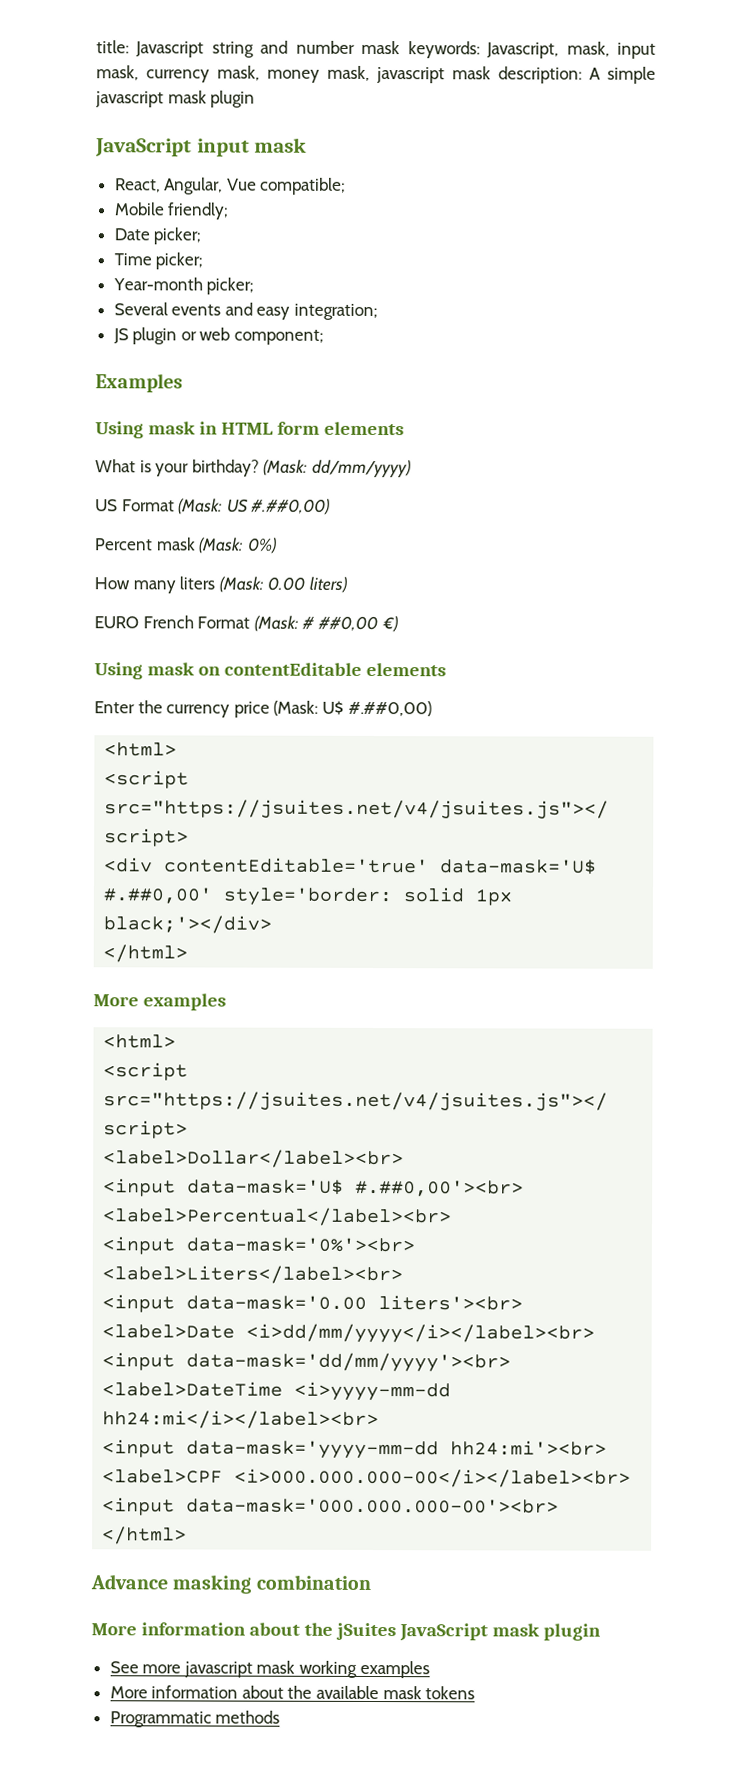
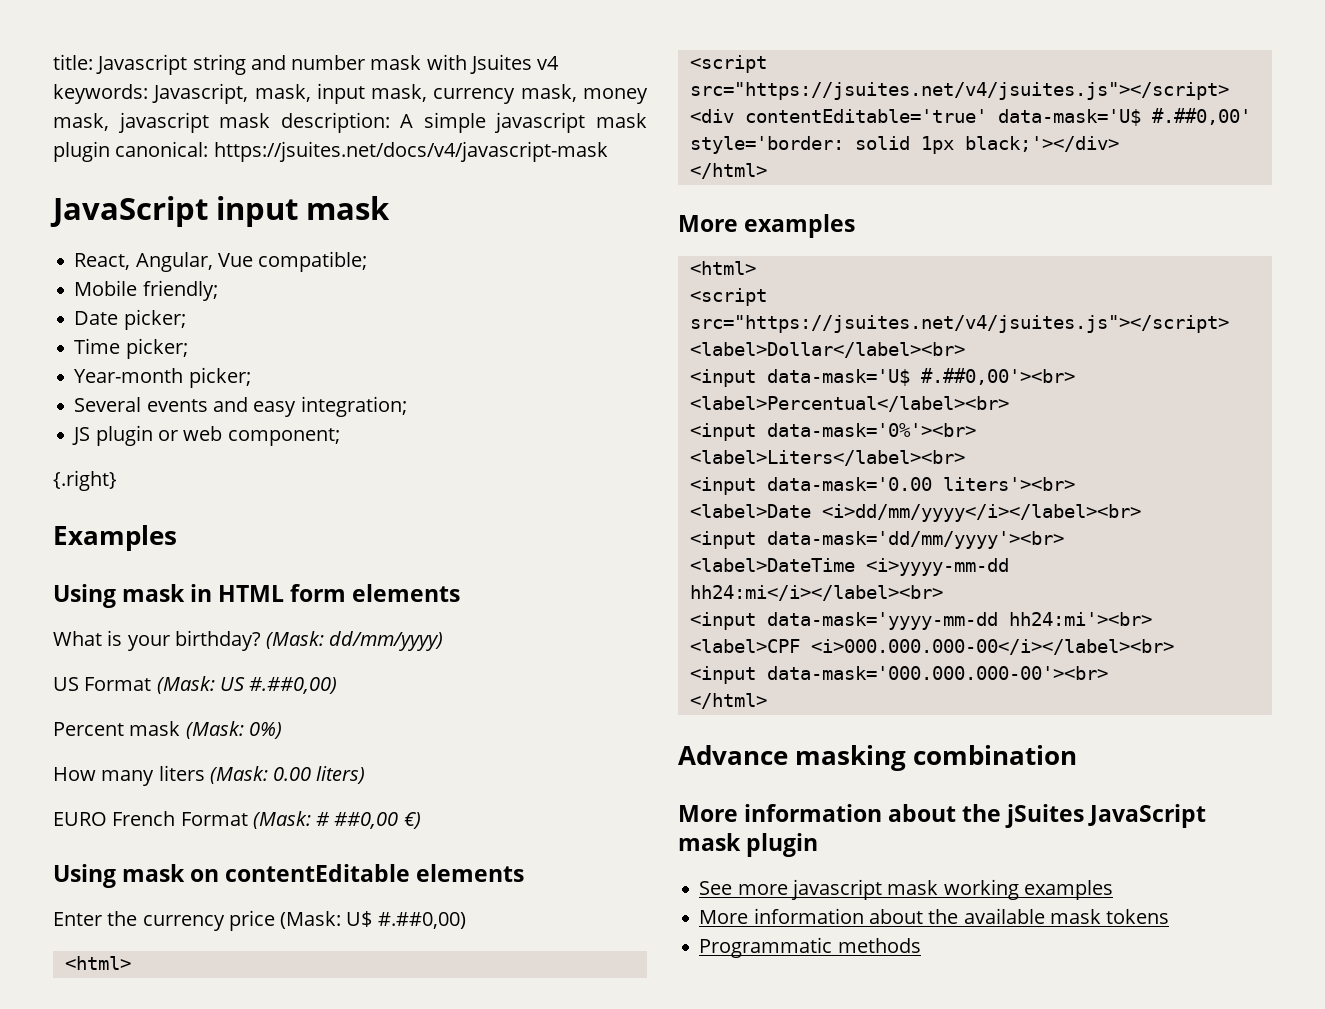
(401, 47) none -> [426,54,560,74] with Jsuites v4
(256, 99) none -> [115,141,608,162] canonical: https://jsuites.net/docs/v4/javascript-mask
(325, 337) none -> [53,470,117,491] // {.right}

